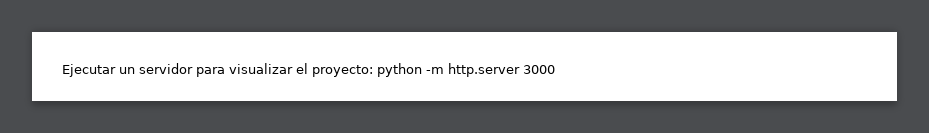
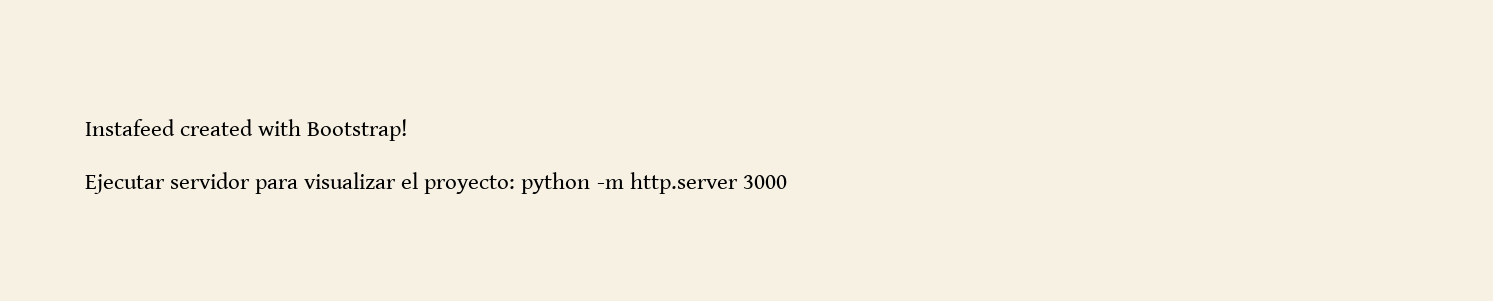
[62,64,135,77] Ejecutar un -> [85,119,409,141] [85,174,165,194] Instafeed created with Bootstrap! // Ejecutar

